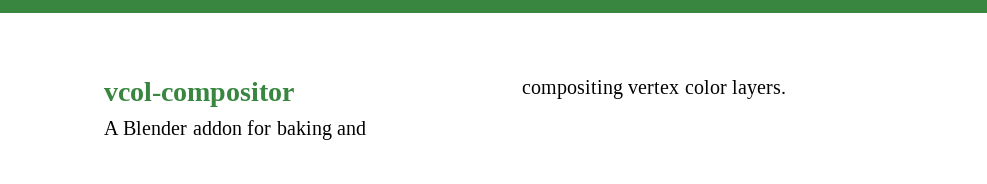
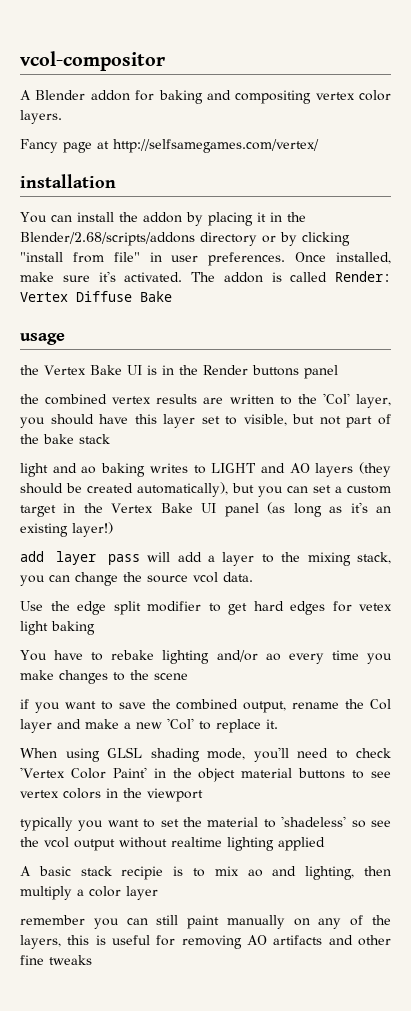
(787, 89) none -> [20,139,319,153] [20,174,116,188] [20,212,306,226] [20,232,350,246] [20,252,391,266] [20,271,391,283] [20,291,172,302] [20,333,65,345] [20,365,338,379] [20,393,391,408] [20,414,391,428] [20,434,110,444] [20,462,391,477] [20,482,391,497] [20,502,392,517] [20,522,113,537] [20,551,391,566] [20,572,253,586] [20,601,392,615] [20,621,95,635] [20,650,393,664] [20,670,188,684] [20,699,391,713] [20,718,278,733] [20,747,391,762] [20,767,391,782] [20,788,203,802] [20,816,391,831] [20,837,325,851] [20,866,392,880] [20,886,158,900] [20,915,391,929] [20,935,391,949] [20,955,92,965] // Fancy page at http://selfsamegames.com/vertex/ // installation // You can install the addon by placing it in the Blender/2.68/scripts/addons directory or by clicking "install from file" in user preferences. Once installed, make sure it's activated. The addon is called Render: Vertex Diffuse Bake // usage // the Vertex Bake UI is in the Render buttons panel // the combined vertex results are written to the 'Col' layer, you should have this layer set to visible, but not part of the bake stack // light and ao baking writes to LIGHT and AO layers (they should be created automatically), but you can set a custom target in the Vertex Bake UI panel (as long as it's an existing layer!) // add layer pass will add a layer to the mixing stack, you can change the source vcol data. // Use the edge split modifier to get hard edges for vetex light baking // You have to rebake lighting and/or ao every time you make changes to the scene // if you want to save the combined output, rename the Col layer and make a new 'Col' to replace it. // When using GLSL shading mode, you'll need to check 'Vertex Color Paint' in the object material buttons to see vertex colors in the viewport // typically you want to set the material to 'shadeless' so see the vcol output without realtime lighting applied // A basic stack recipie is to mix ao and lighting, then multiply a color layer // remember you can still paint manually on any of the layers, this is useful for removing AO artifacts and other fine tweaks

